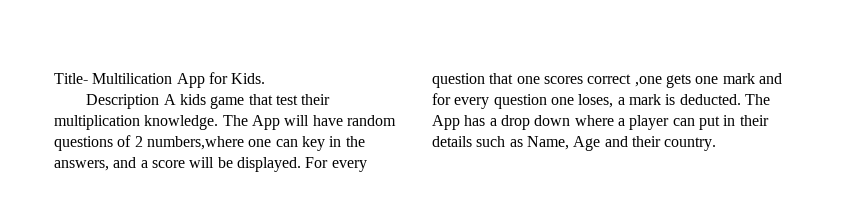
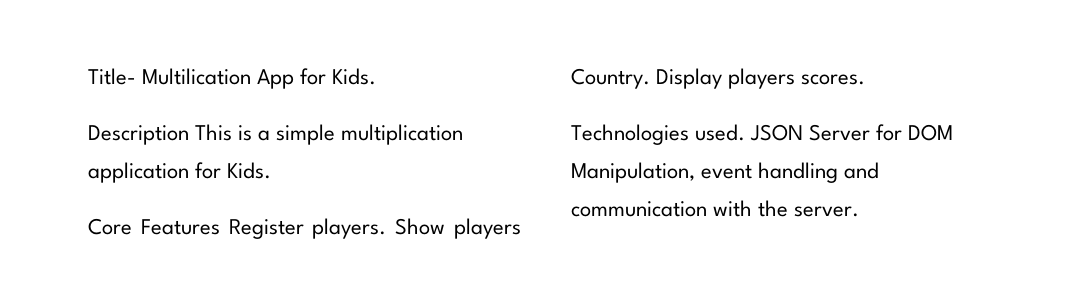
[163,94,331,109] [54,115,396,130] [54,135,365,151] [54,157,367,172] [432,73,782,88] [432,93,770,109] [432,115,769,130] [432,136,717,151] A kids game that test their multiplication knowledge. The App will have random questions of 2 numbers,where one can key in the answers, and a score will be displayed. For every question that one scores correct ,one gets one mark and for every question one loses, a mark is deducted. The App has a drop down where a player can put in their details such as Name, Age and their country. -> [195,124,464,145] [88,162,272,183] [88,218,521,239] [571,68,866,89] [571,124,954,145] [571,162,880,183] [571,200,860,217] This is a simple multiplication application for Kids. // Core Features Register players. Show players Country. Display players scores. // Technologies used. JSON Server for DOM Manipulation, event handling and communication with the server.

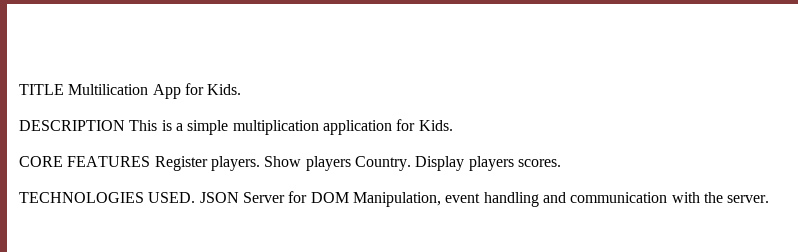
[88,68,136,85] Title- -> [19,84,64,95] TITLE
[88,125,189,145] Description -> [19,120,125,131] DESCRIPTION
[88,218,220,235] Core Features -> [19,156,151,167] CORE FEATURES
[571,124,746,145] Technologies used. -> [19,192,196,203] TECHNOLOGIES USED.

